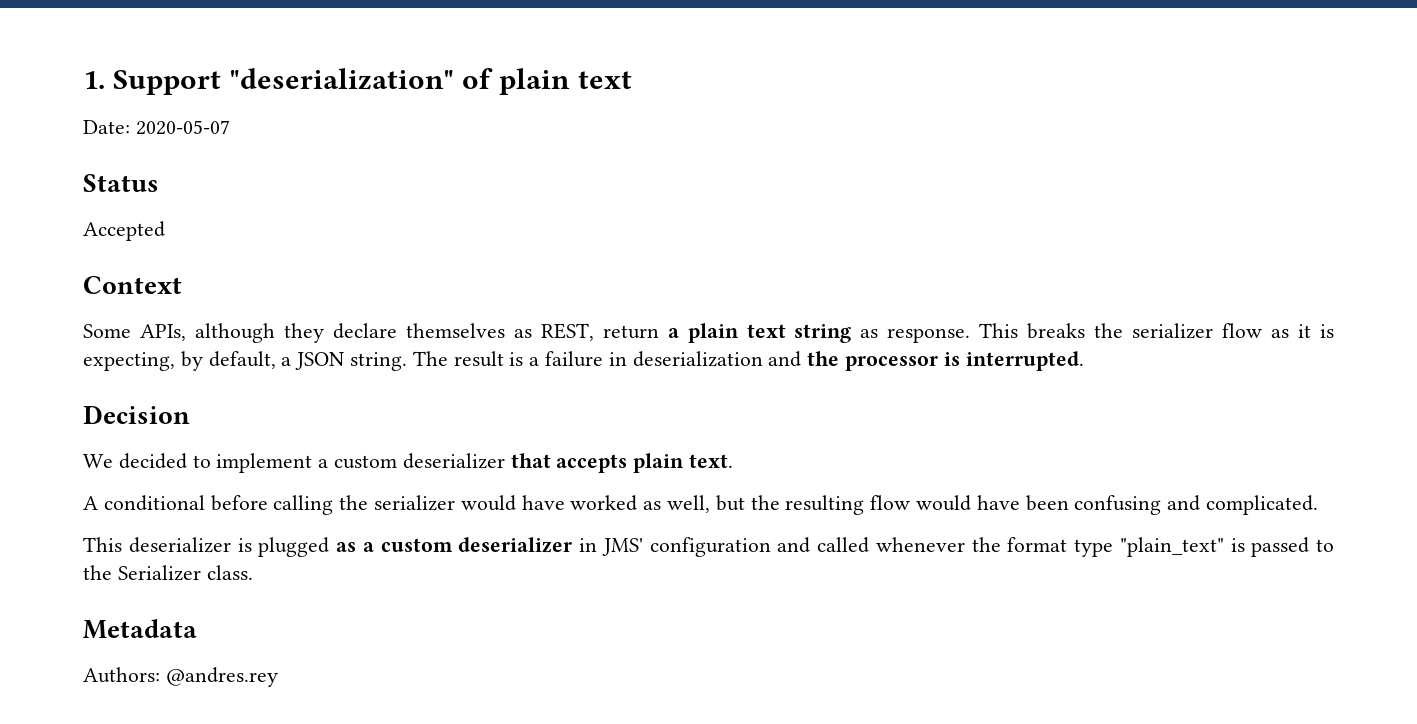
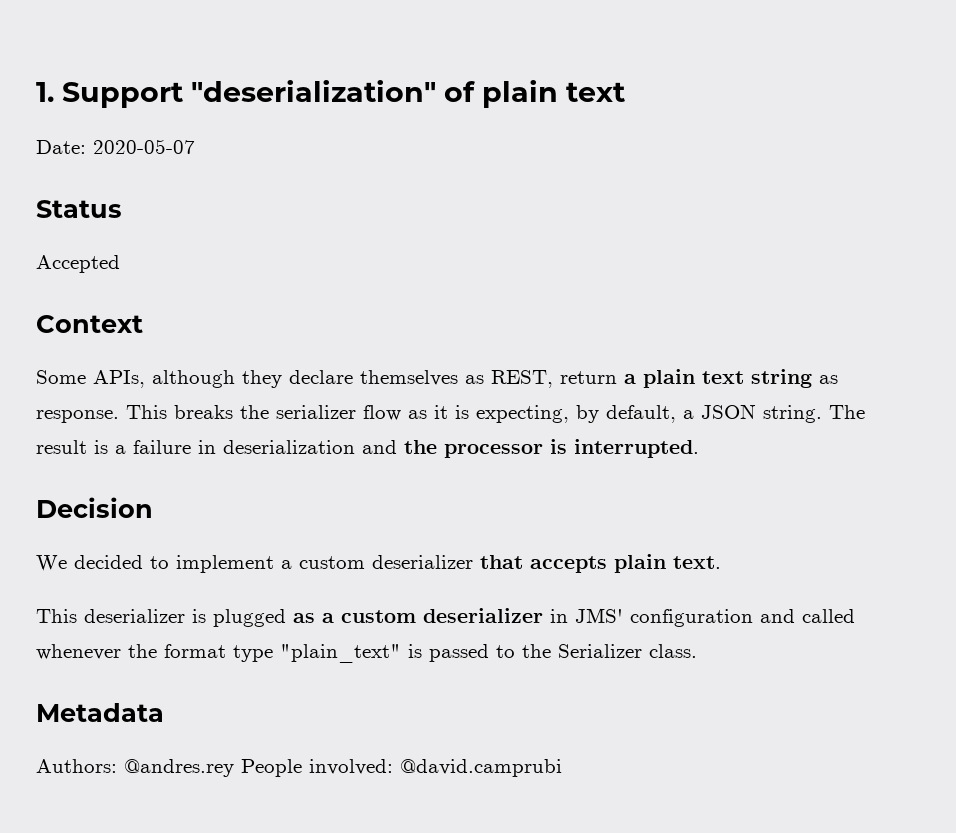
[83,495,1319,515] // A conditional before calling the serializer would have worked as well, but the resulting flow would have been confusing and complicated. -> (721, 562) none
(278, 677) none -> [241,759,562,777] People involved: @david.camprubi

